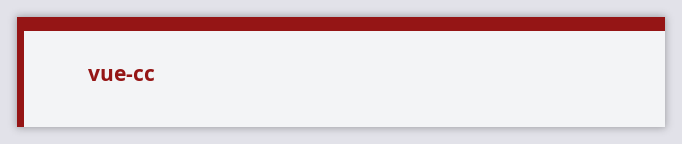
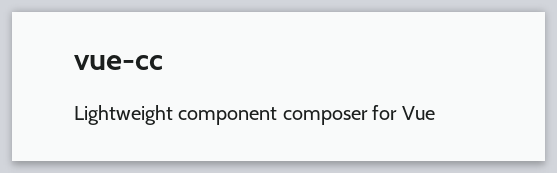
(155, 75) none -> [74,105,435,125] // Lightweight component composer for Vue

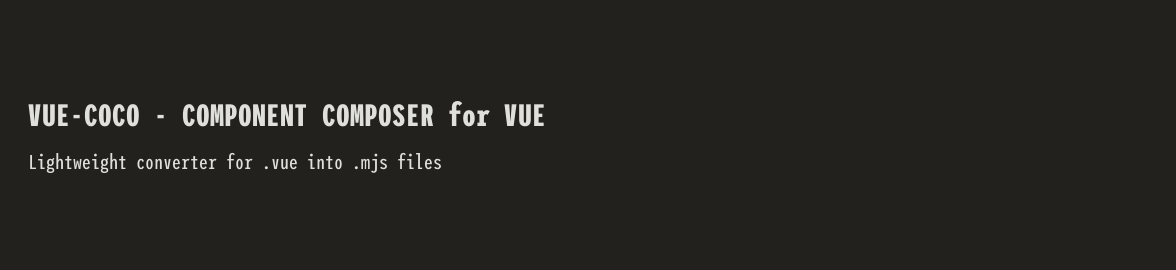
[74,55,163,70] [74,105,435,125] vue-cc // Lightweight component composer for Vue -> [28,100,546,127] [28,152,442,174] VUE-COCO - COMPONENT COMPOSER for VUE // Lightweight converter for .vue into .mjs files

